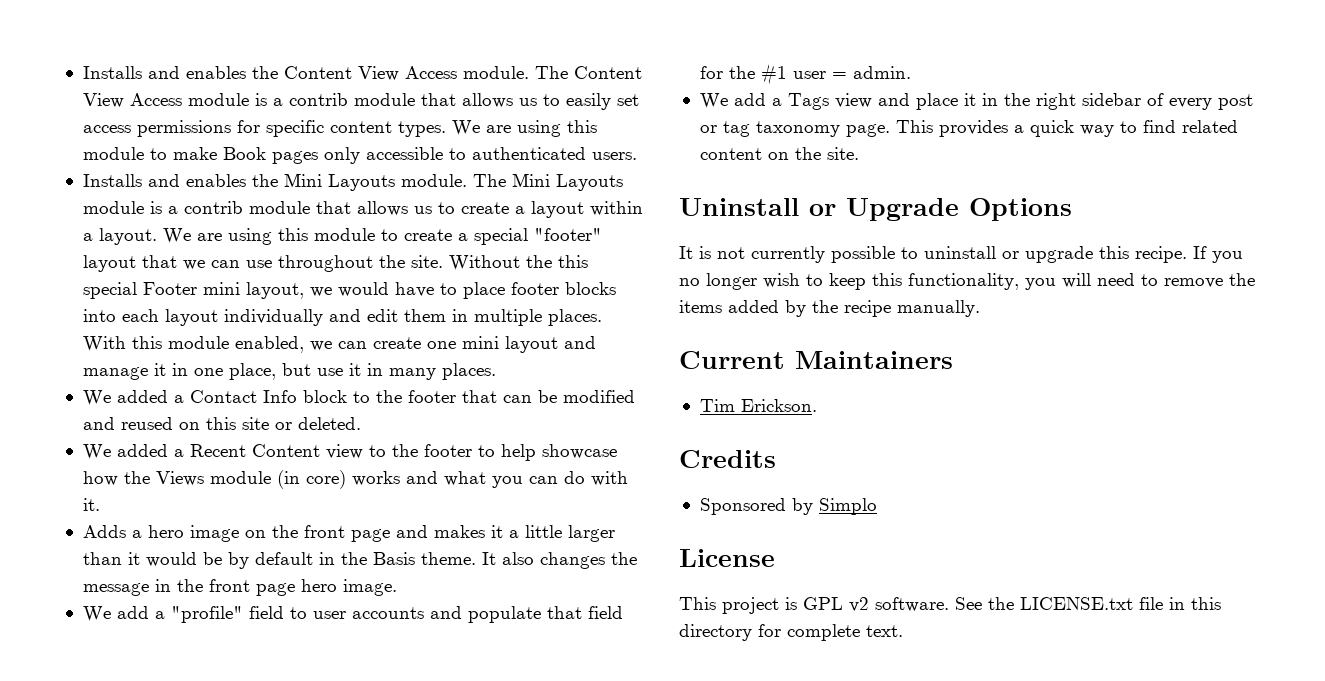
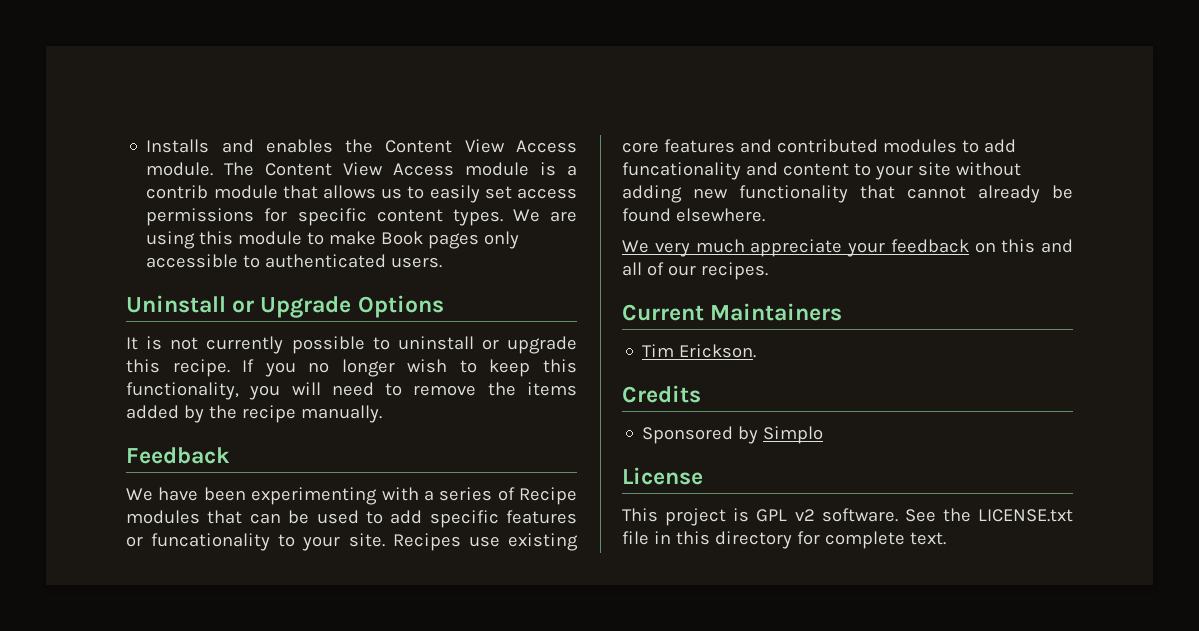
[82,173,623,191] [82,201,643,218] [82,228,602,245] [82,255,588,272] [82,282,616,299] [82,309,602,326] [82,336,596,353] [82,363,496,380] [82,390,635,406] [82,417,361,430] [82,444,617,461] [82,470,628,489] [82,498,100,511] [82,525,615,542] [82,552,637,569] [82,579,397,596] [82,606,623,623] [699,64,911,85] [699,93,1253,110] [699,120,1238,137] [699,147,859,160] // Installs and enables the Mini Layouts module. The Mini Layouts module is a contrib module that allows us to create a layout within a layout. We are using this module to create a special "footer" layout that we can use throughout the site. Without the this special Footer mini layout, we would have to place footer blocks into each layout individually and edit them in multiple places. With this module enabled, we can create one mini layout and manage it in one place, but use it in many places. // We added a Contact Info block to the footer that can be modified and reused on this site or deleted. // We added a Recent Content view to the footer to help showcase how the Views module (in core) works and what you can do with it. // Adds a hero image on the front page and makes it a little larger than it would be by default in the Basis theme. It also changes the message in the front page hero image. // We add a "profile" field to user accounts and populate that field for the #1 user = admin. // We add a Tags view and place it in the right sidebar of every post or tag taxonomy page. This provides a quick way to find related content on the site. -> (443, 262) none
(980, 308) none -> [126,447,230,464] [126,487,577,505] [126,510,577,528] [126,533,578,551] [622,139,1016,153] [622,162,1021,180] [622,185,1073,203] [622,208,765,222] [622,239,1073,257] [622,262,768,280] // Feedback // We have been experimenting with a series of Recipe modules that can be used to add specific features or funcationality to your site. Recipes use existing core features and contributed modules to add funcationality and content to your site without adding new functionality that cannot already be found elsewhere. // We very much appreciate your feedback on this and all of our recipes.

